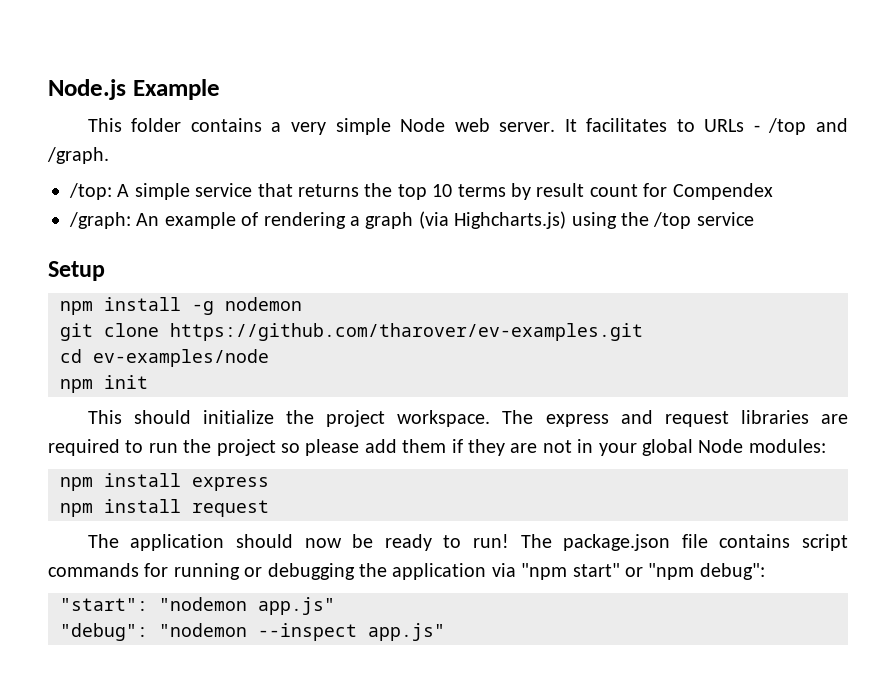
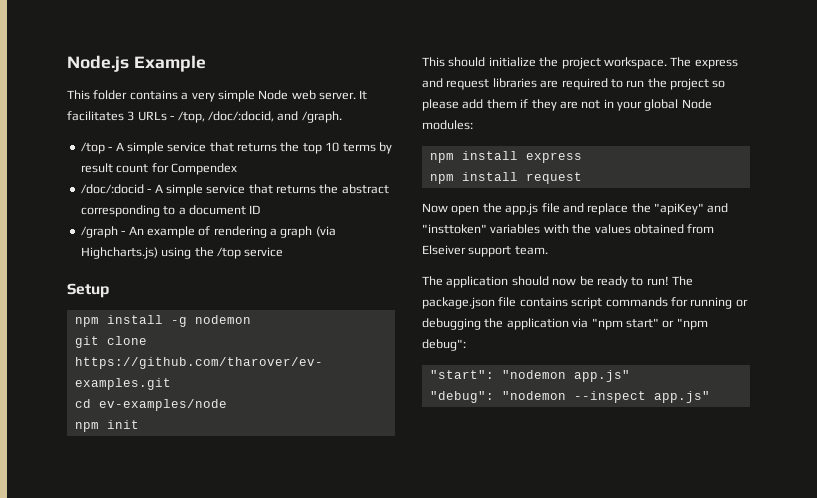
[676,119,695,132] to -> [127,111,135,121] 3
[768,118,807,135] /top -> [177,111,274,123] /top, /doc/:docid,
[69,183,112,200] /top: -> [80,142,113,154] /top -
[69,212,131,229] /graph: -> [80,184,389,196] [80,205,261,217] [80,226,126,238] /doc/:docid - A simple service that returns the abstract corresponding to a document ID // /graph -
(269, 508) none -> [422,203,729,215] [422,224,715,234] [422,245,548,257] // Now open the app.js file and replace the "apiKey" and "insttoken" variables with the values obtained from Elseiver support team.

